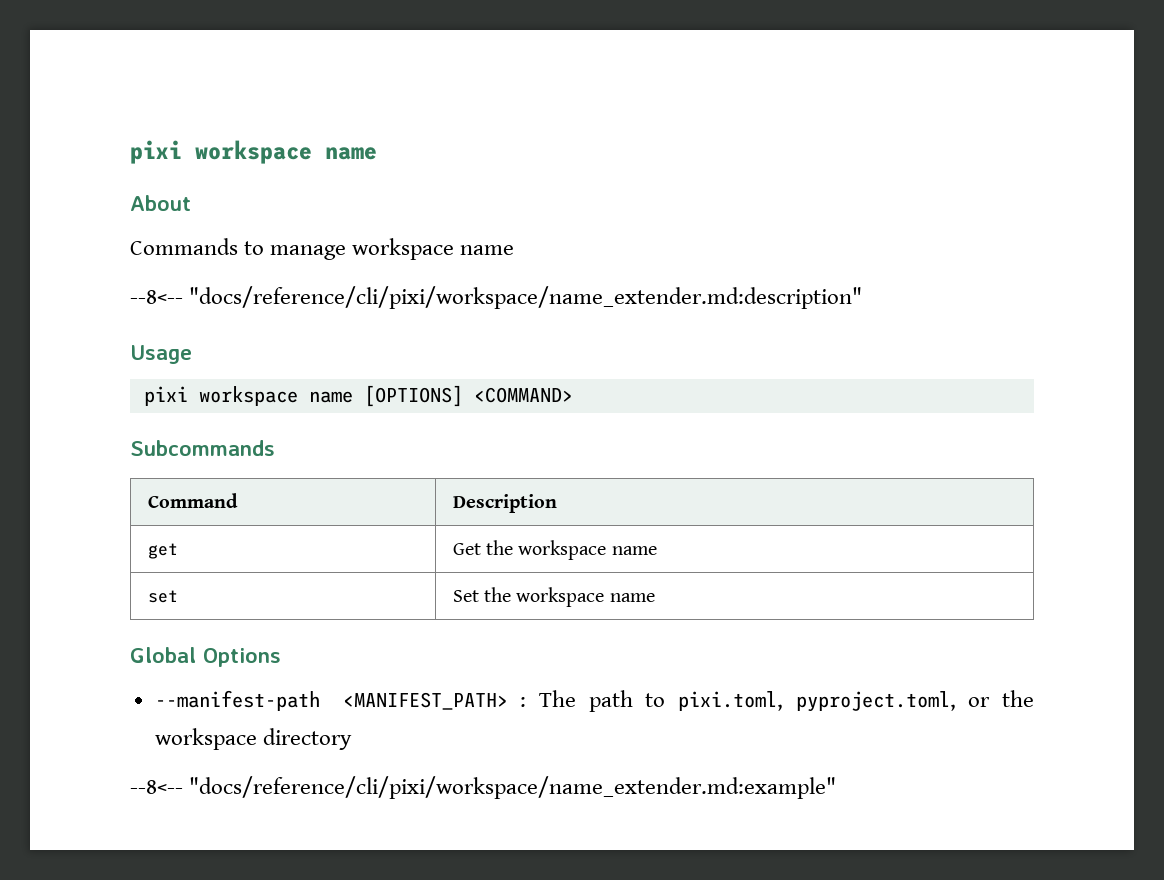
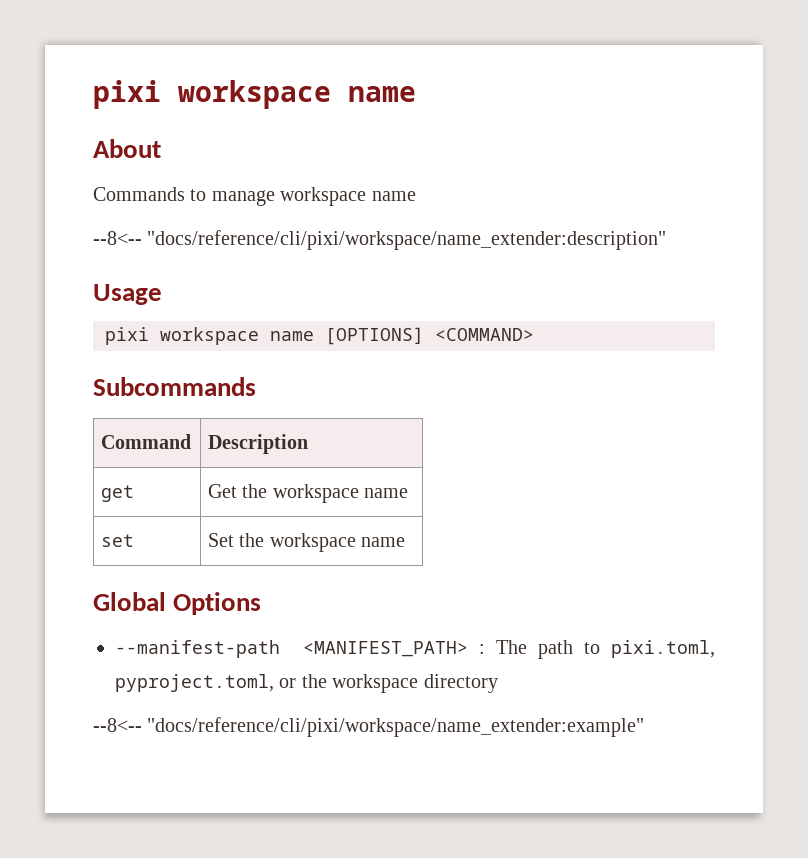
[189,286,863,309] "docs/reference/cli/pixi/workspace/name_extender.md:description" -> [147,230,667,250] "docs/reference/cli/pixi/workspace/name_extender:description"
[189,776,837,799] "docs/reference/cli/pixi/workspace/name_extender.md:example" -> [147,717,645,737] "docs/reference/cli/pixi/workspace/name_extender:example"

